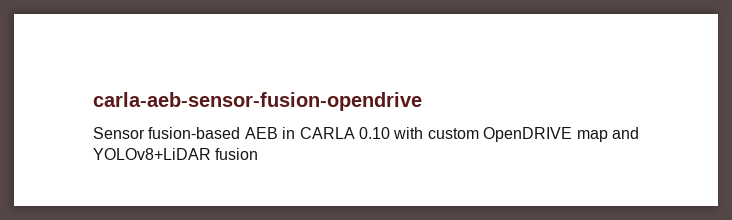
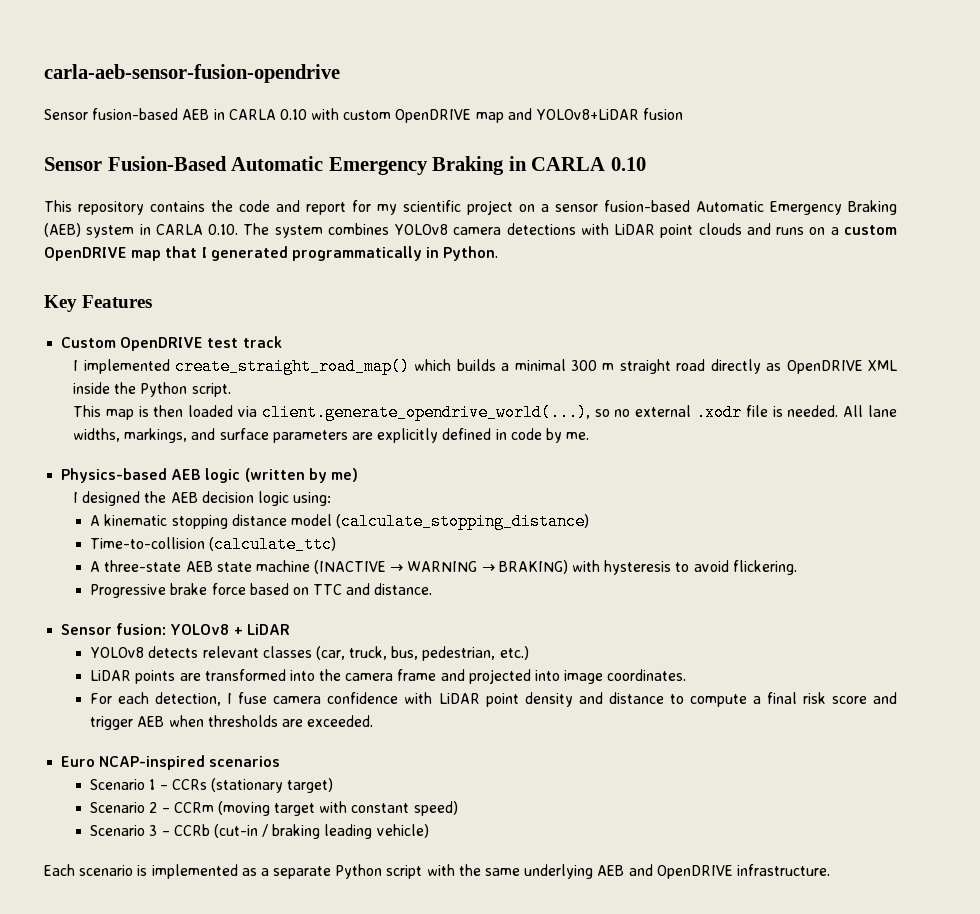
(259, 154) none -> [44,156,646,175] [44,200,897,215] [44,223,898,238] [44,246,499,261] [44,295,153,312] [61,336,282,351] [73,358,897,375] [73,382,231,397] [73,404,897,421] [73,428,590,443] [61,468,358,483] [73,491,332,506] [90,513,590,530] [90,536,337,553] [90,560,797,575] [90,583,433,598] [61,623,290,635] [90,646,529,661] [90,669,687,684] [90,692,898,707] [90,715,374,730] [61,755,281,770] [90,778,334,793] [90,801,458,816] [90,824,429,839] [44,864,830,879] // Sensor Fusion-Based Automatic Emergency Braking in CARLA 0.10 // This repository contains the code and report for my scientific project on a sensor fusion-based Automatic Emergency Braking (AEB) system in CARLA 0.10. The system combines YOLOv8 camera detections with LiDAR point clouds and runs on a custom OpenDRIVE map that I generated programmatically in Python. // Key Features // Custom OpenDRIVE test track // I implemented create_straight_road_map() which builds a minimal 300 m straight road directly as OpenDRIVE XML inside the Python script. // This map is then loaded via client.generate_opendrive_world(...), so no external .xodr file is needed. All lane widths, markings, and surface parameters are explicitly defined in code by me. // Physics-based AEB logic (written by me) // I designed the AEB decision logic using: // A kinematic stopping distance model (calculate_stopping_distance) // Time-to-collision (calculate_ttc) // A three-state AEB state machine (INACTIVE → WARNING → BRAKING) with hysteresis to avoid flickering. // Progressive brake force based on TTC and distance. // Sensor fusion: YOLOv8 + LiDAR // YOLOv8 detects relevant classes (car, truck, bus, pedestrian, etc.) // LiDAR points are transformed into the camera frame and projected into image coordinates. // For each detection, I fuse camera confidence with LiDAR point density and distance to compute a final risk score and trigger AEB when thresholds are exceeded. // Euro NCAP-inspired scenarios // Scenario 1 – CCRs (stationary target) // Scenario 2 – CCRm (moving target with constant speed) // Scenario 3 – CCRb (cut-in / braking leading vehicle) // Each scenario is implemented as a separate Python script with the same underlying AEB and OpenDRIVE infrastructure.

